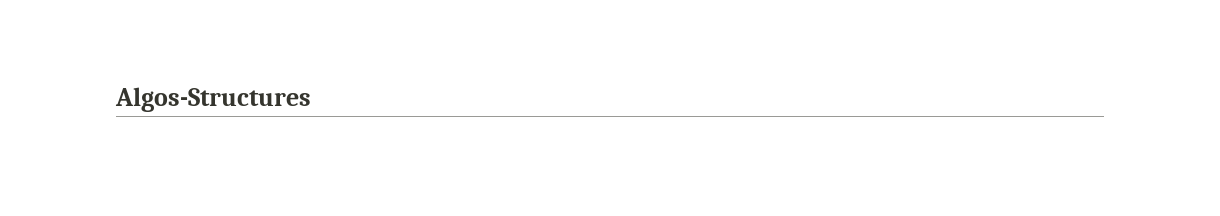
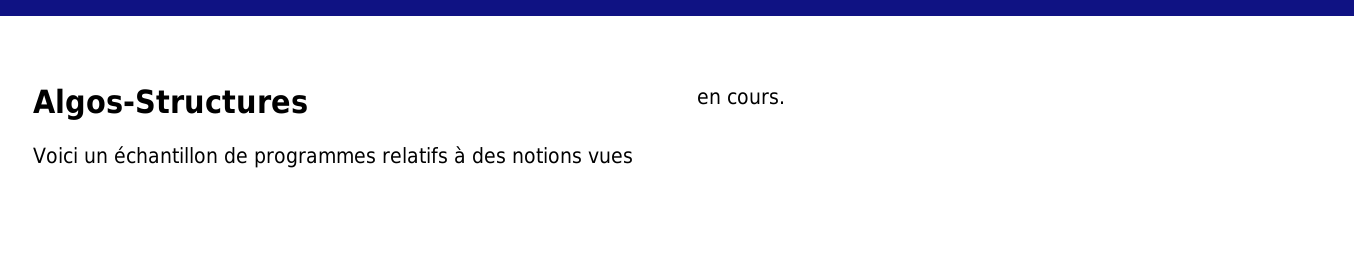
(311, 99) none -> [33,146,633,168] [697,92,785,105] // Voici un échantillon de programmes relatifs à des notions vues en cours.

